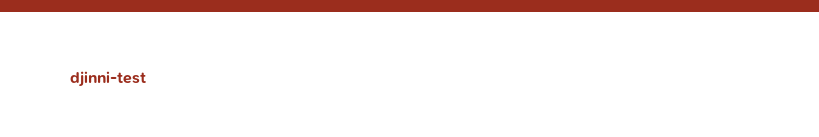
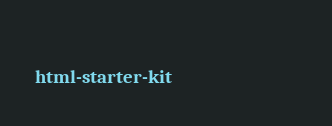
[70,71,146,87] djinni-test -> [35,70,172,83] html-starter-kit

